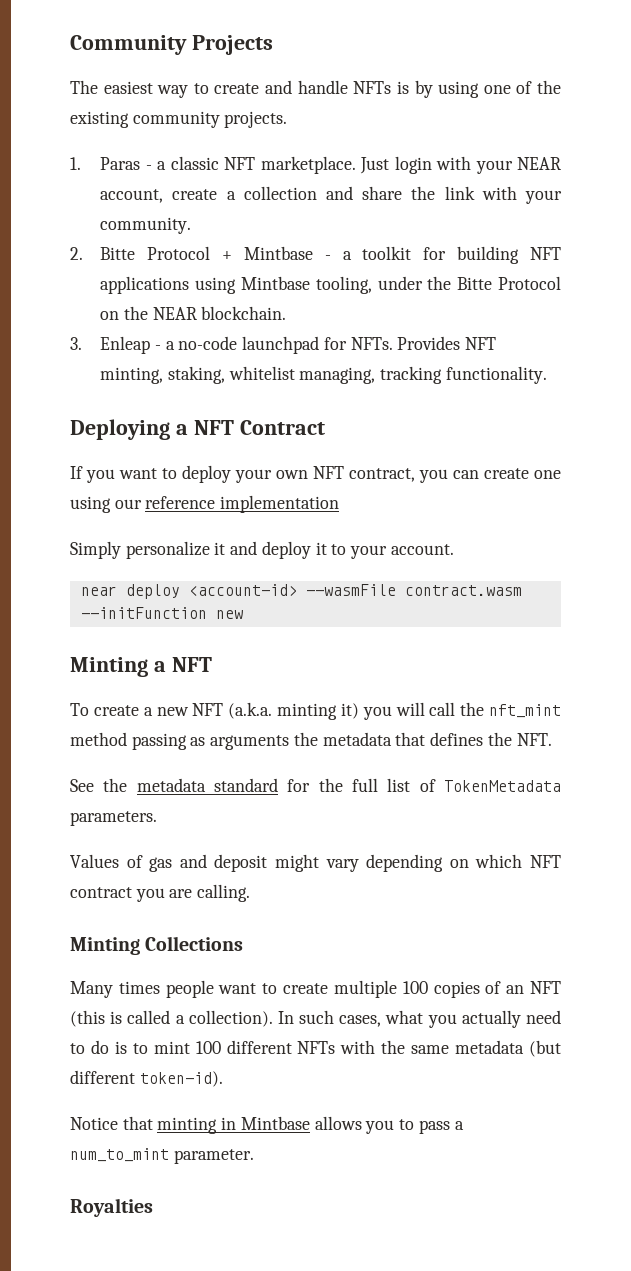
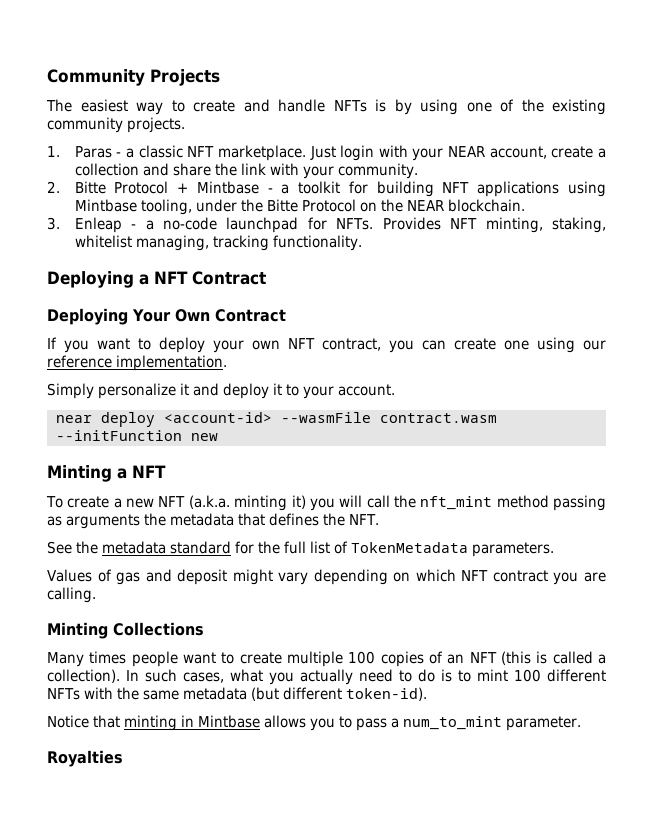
(325, 427) none -> [47,308,286,325] // Deploying Your Own Contract
[220,495,340,513] implementation -> [116,355,227,371] implementation.

